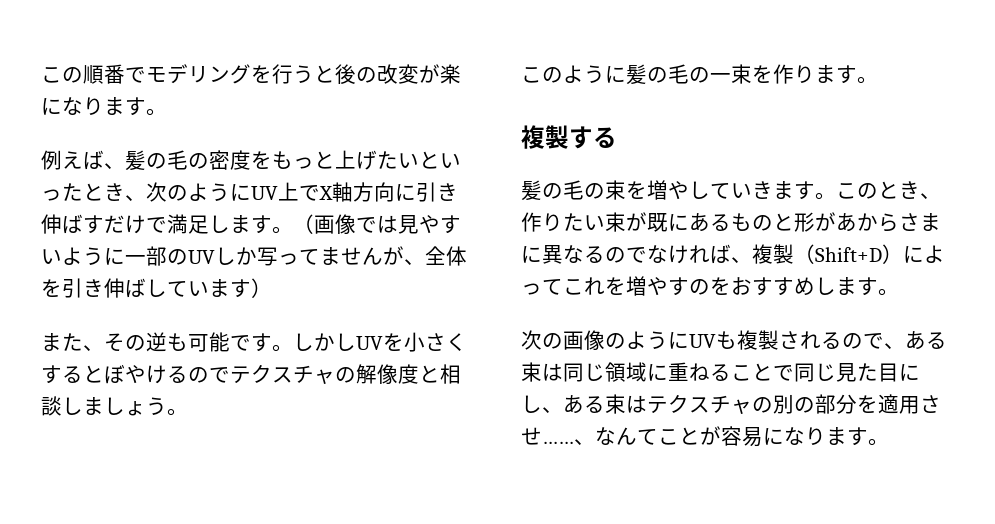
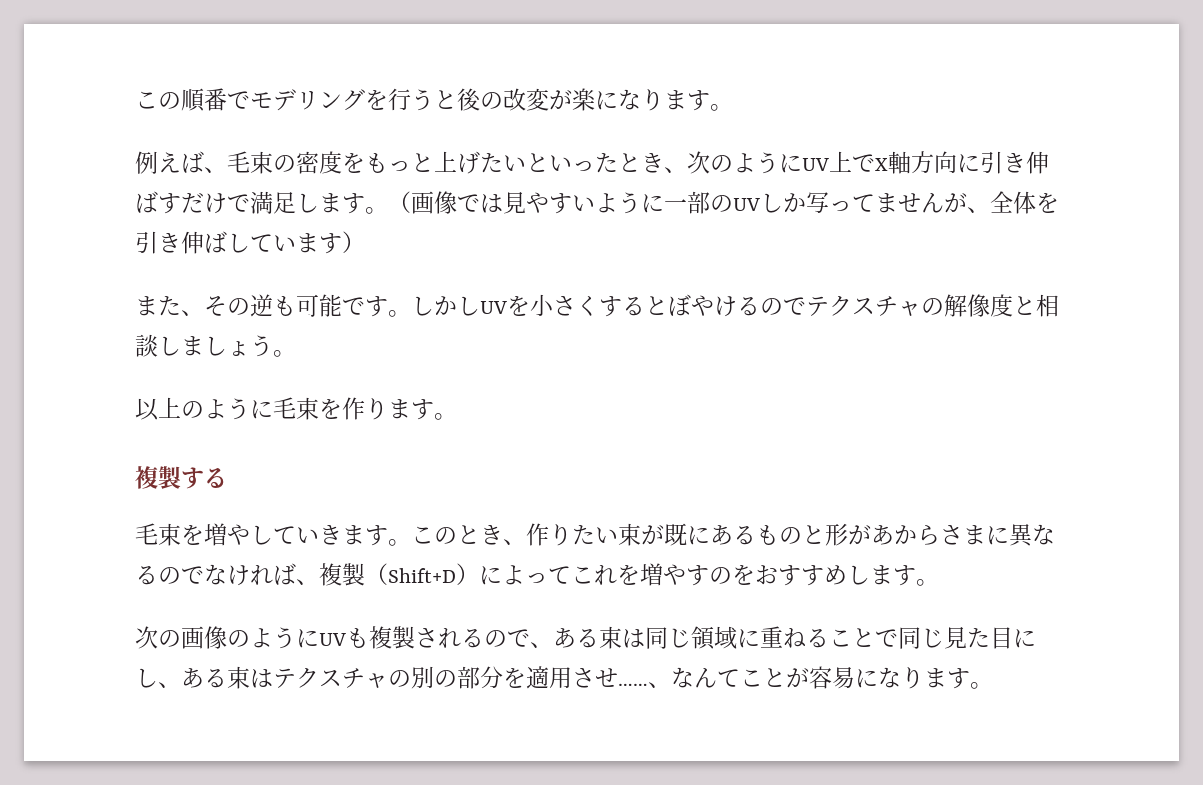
[125,150,188,171] 髪の毛 -> [227,151,273,174] 毛束
[521,64,731,85] このように髪の毛の一 -> [135,397,296,421] 以上のように毛
[521,180,605,201] 髪の毛の -> [135,523,158,545] 毛

